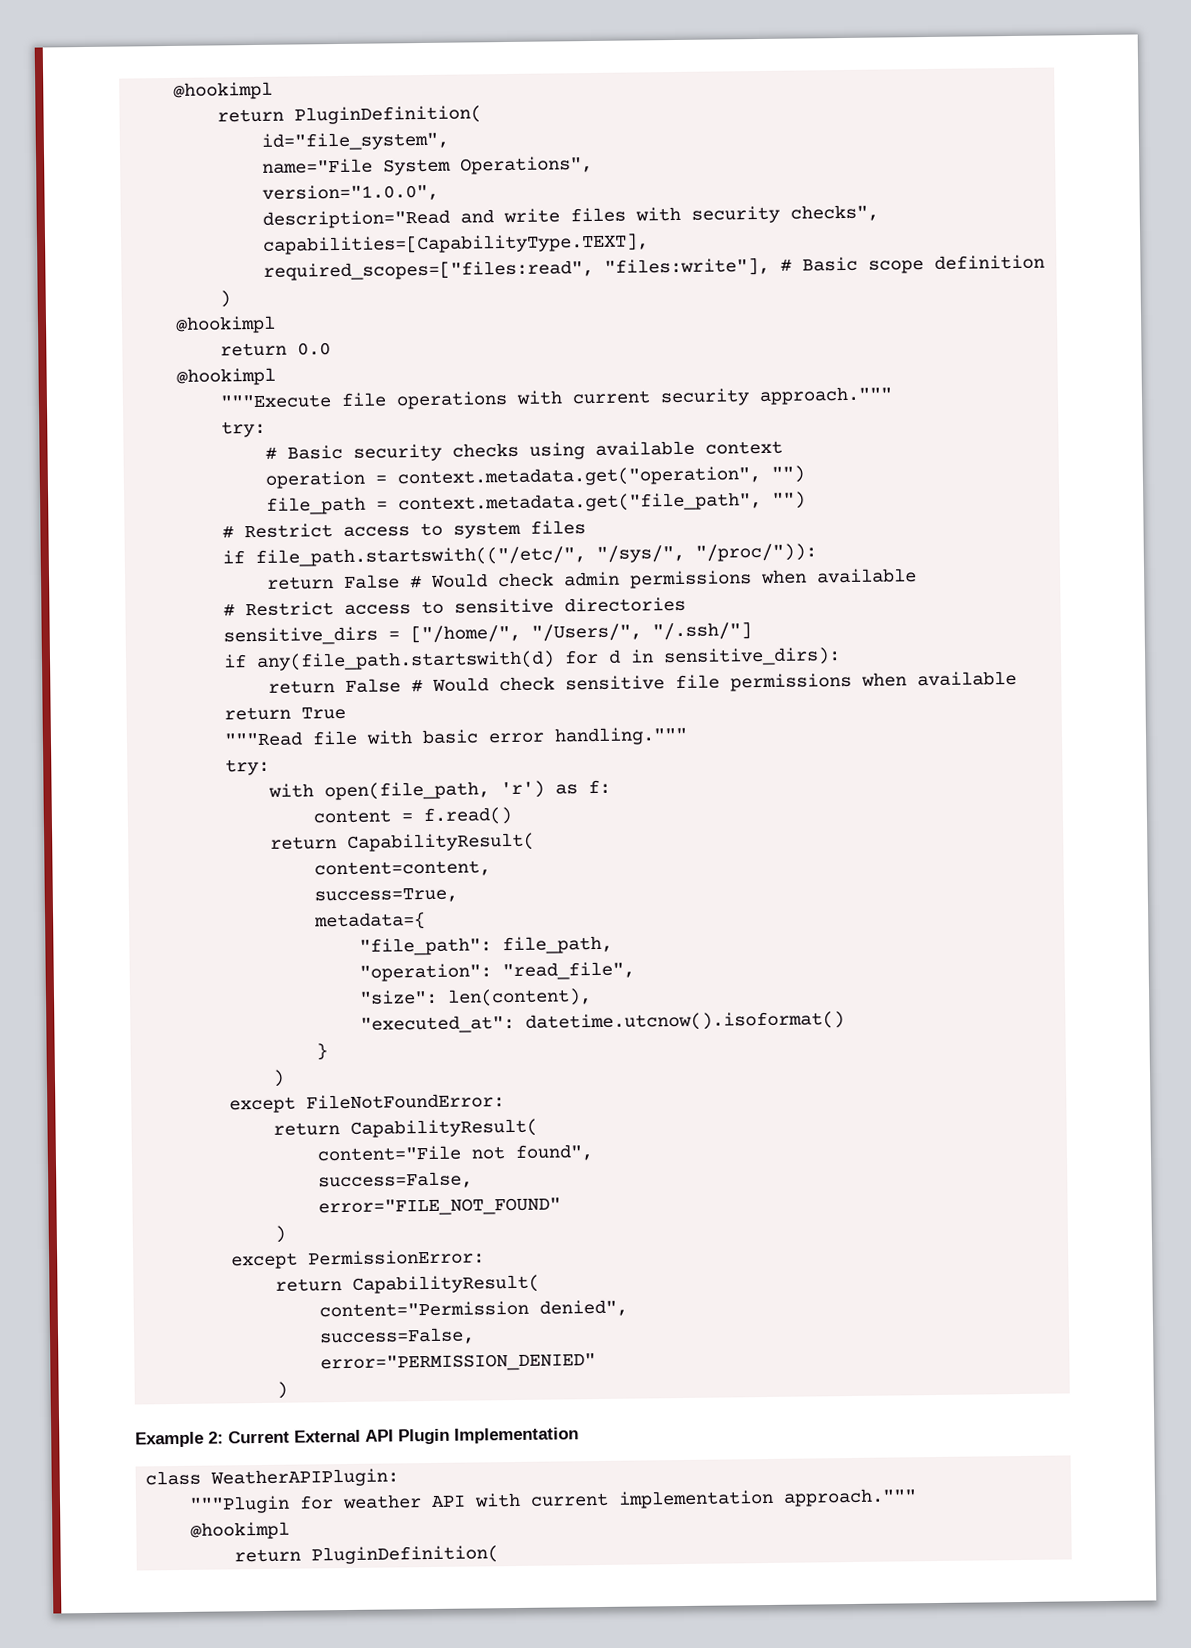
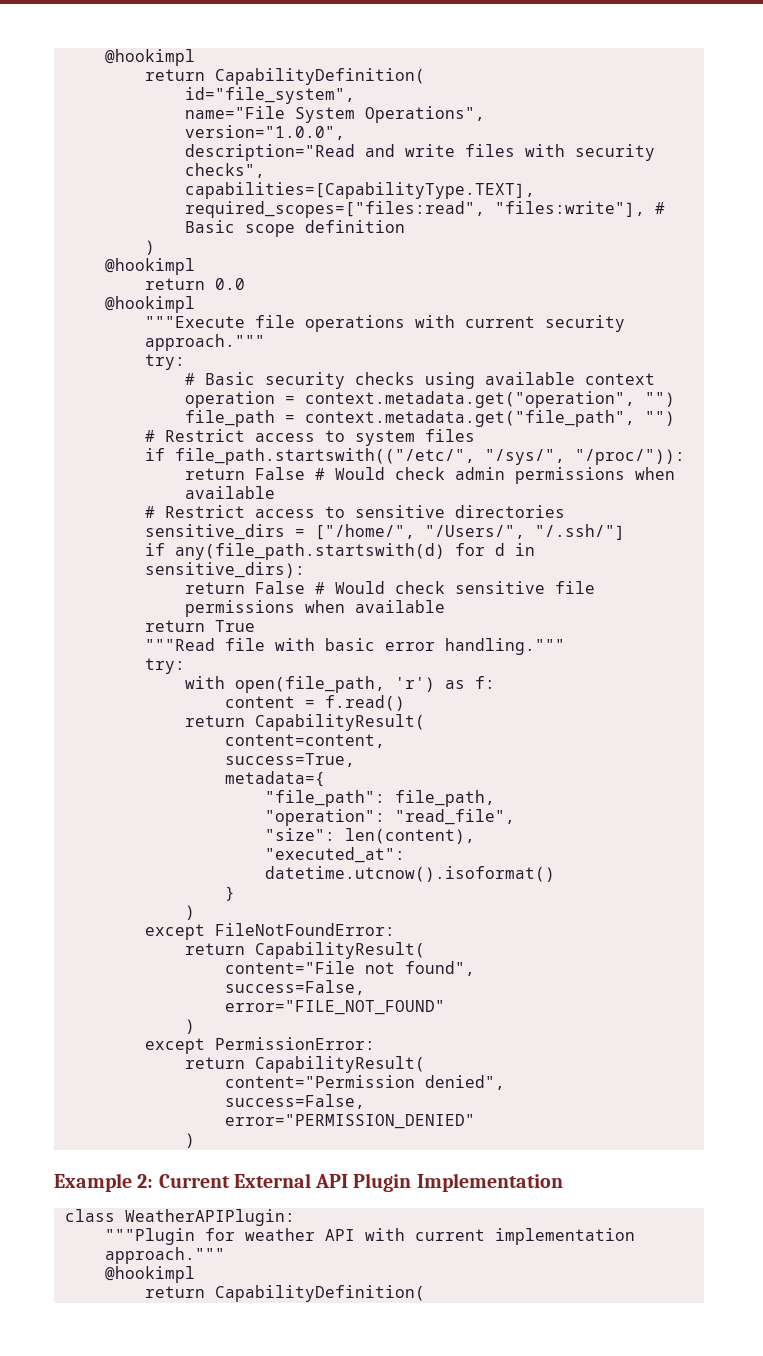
[172,81,273,100] [216,105,482,125] @hookimpl // return PluginDefinition( -> [104,49,195,66] [144,68,425,85] @hookimpl // return CapabilityDefinition(
[310,1545,499,1565] PluginDefinition( -> [214,1285,425,1302] CapabilityDefinition(

